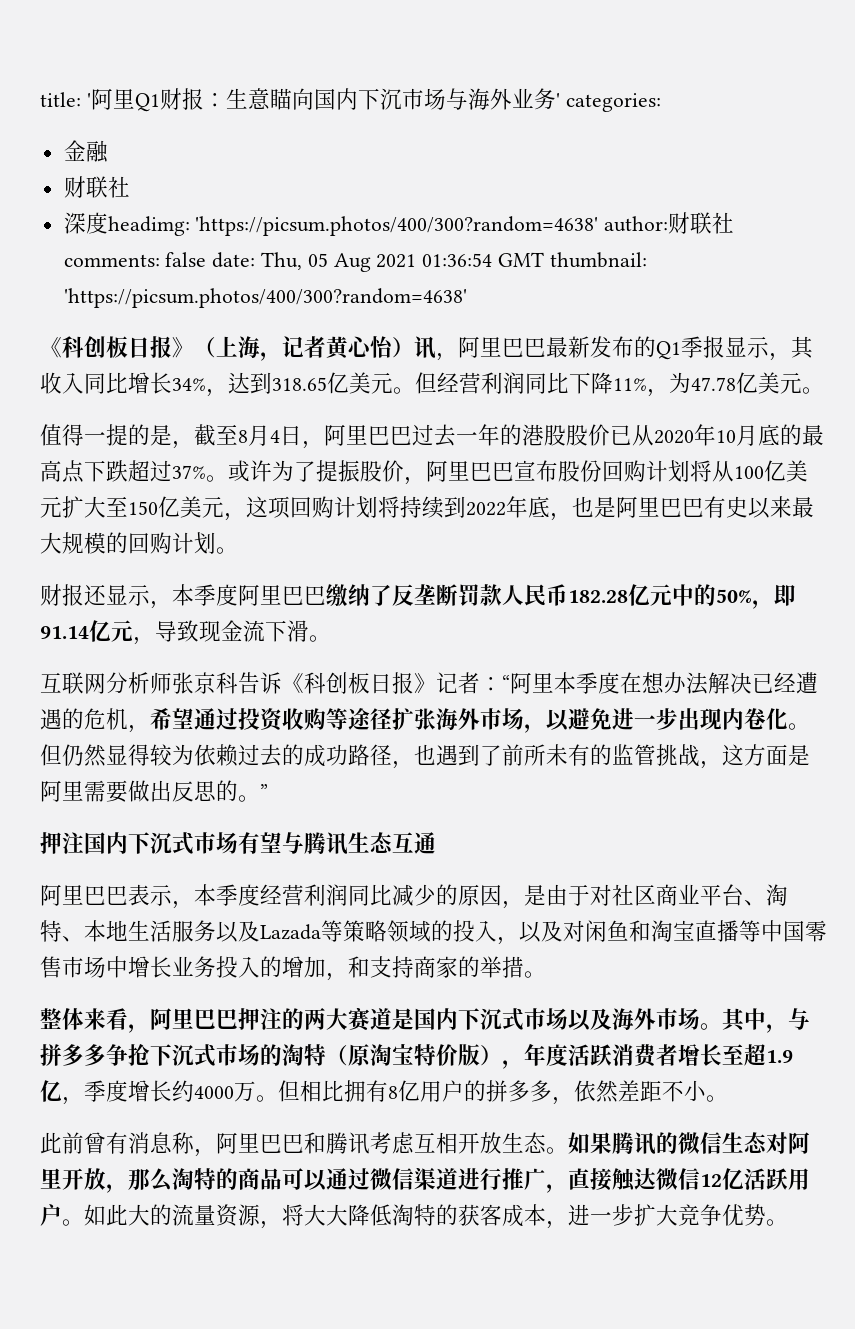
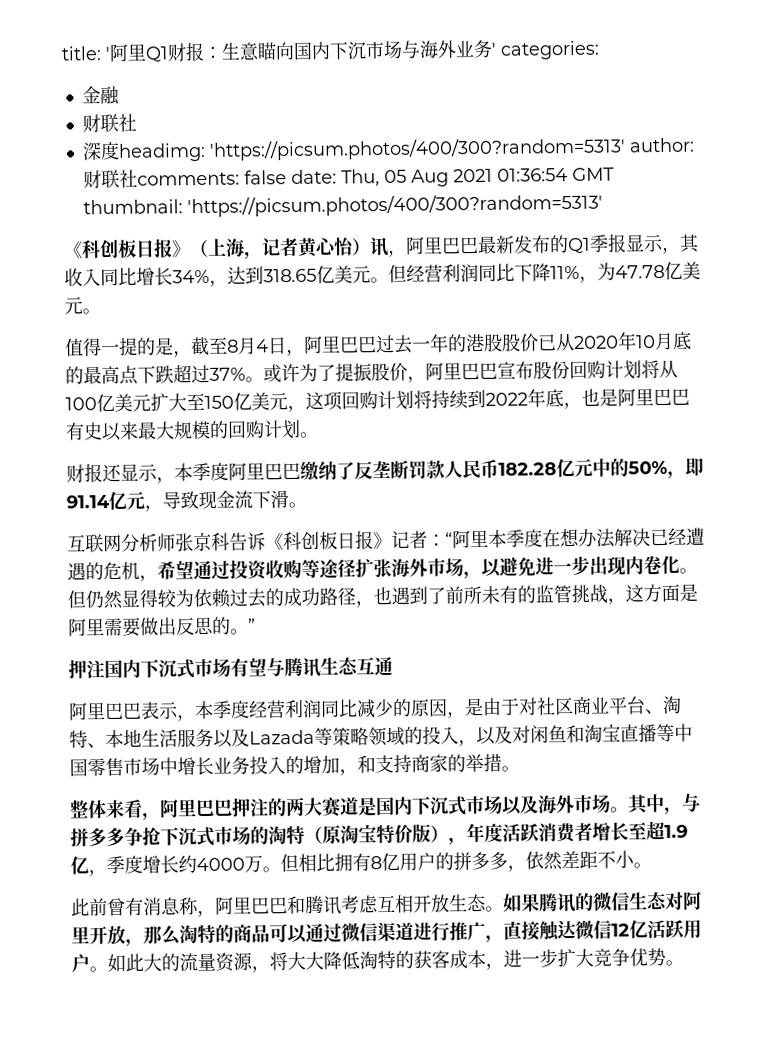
[195,216,599,236] 'https://picsum.photos/400/300?random=4638' -> [208,137,626,161] 'https://picsum.photos/400/300?random=5313'
[63,288,467,308] 'https://picsum.photos/400/300?random=4638' -> [186,193,603,218] 'https://picsum.photos/400/300?random=5313'

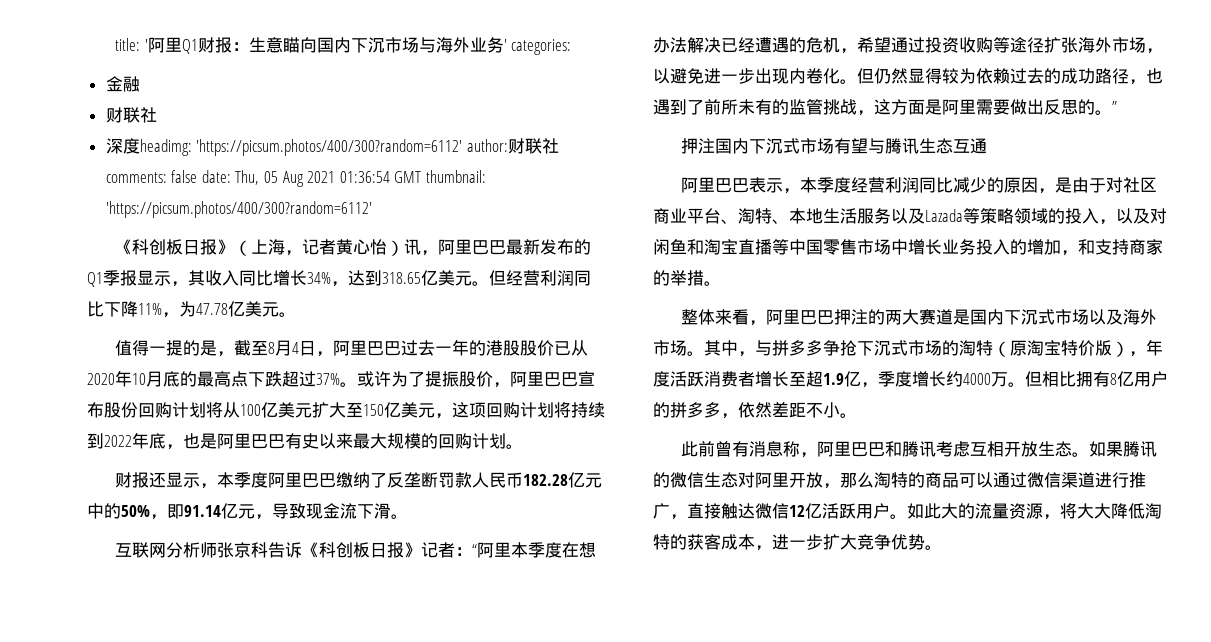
[208,137,626,161] 'https://picsum.photos/400/300?random=5313' -> [196,139,463,156] 'https://picsum.photos/400/300?random=6112'
[186,193,603,218] 'https://picsum.photos/400/300?random=5313' -> [105,201,372,218] 'https://picsum.photos/400/300?random=6112'

